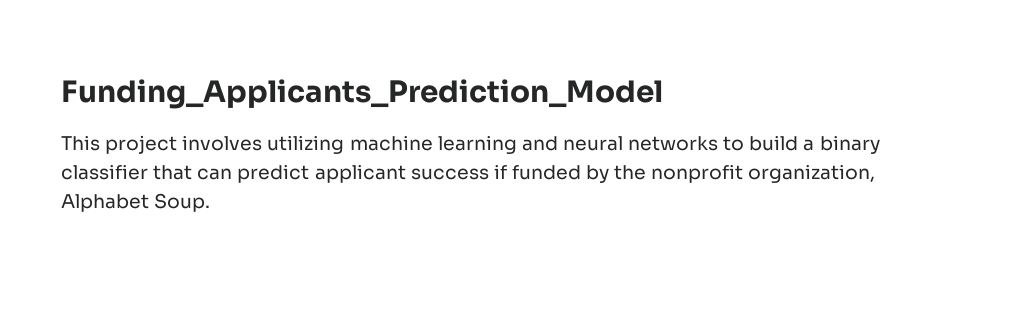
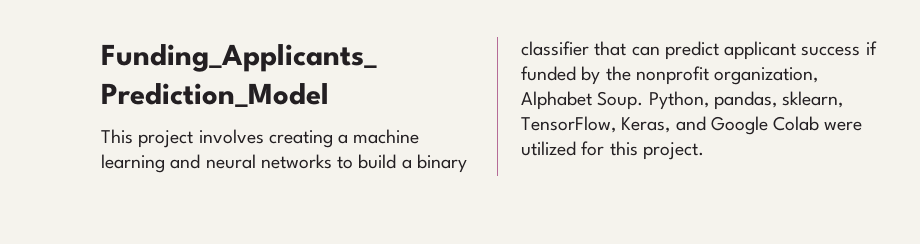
[267,135,345,154] utilizing -> [268,130,349,148] creating a
(211, 202) none -> [648,91,844,110] [521,116,863,135] [521,141,704,160] Python, pandas, sklearn, TensorFlow, Keras, and Google Colab were utilized for this project.

